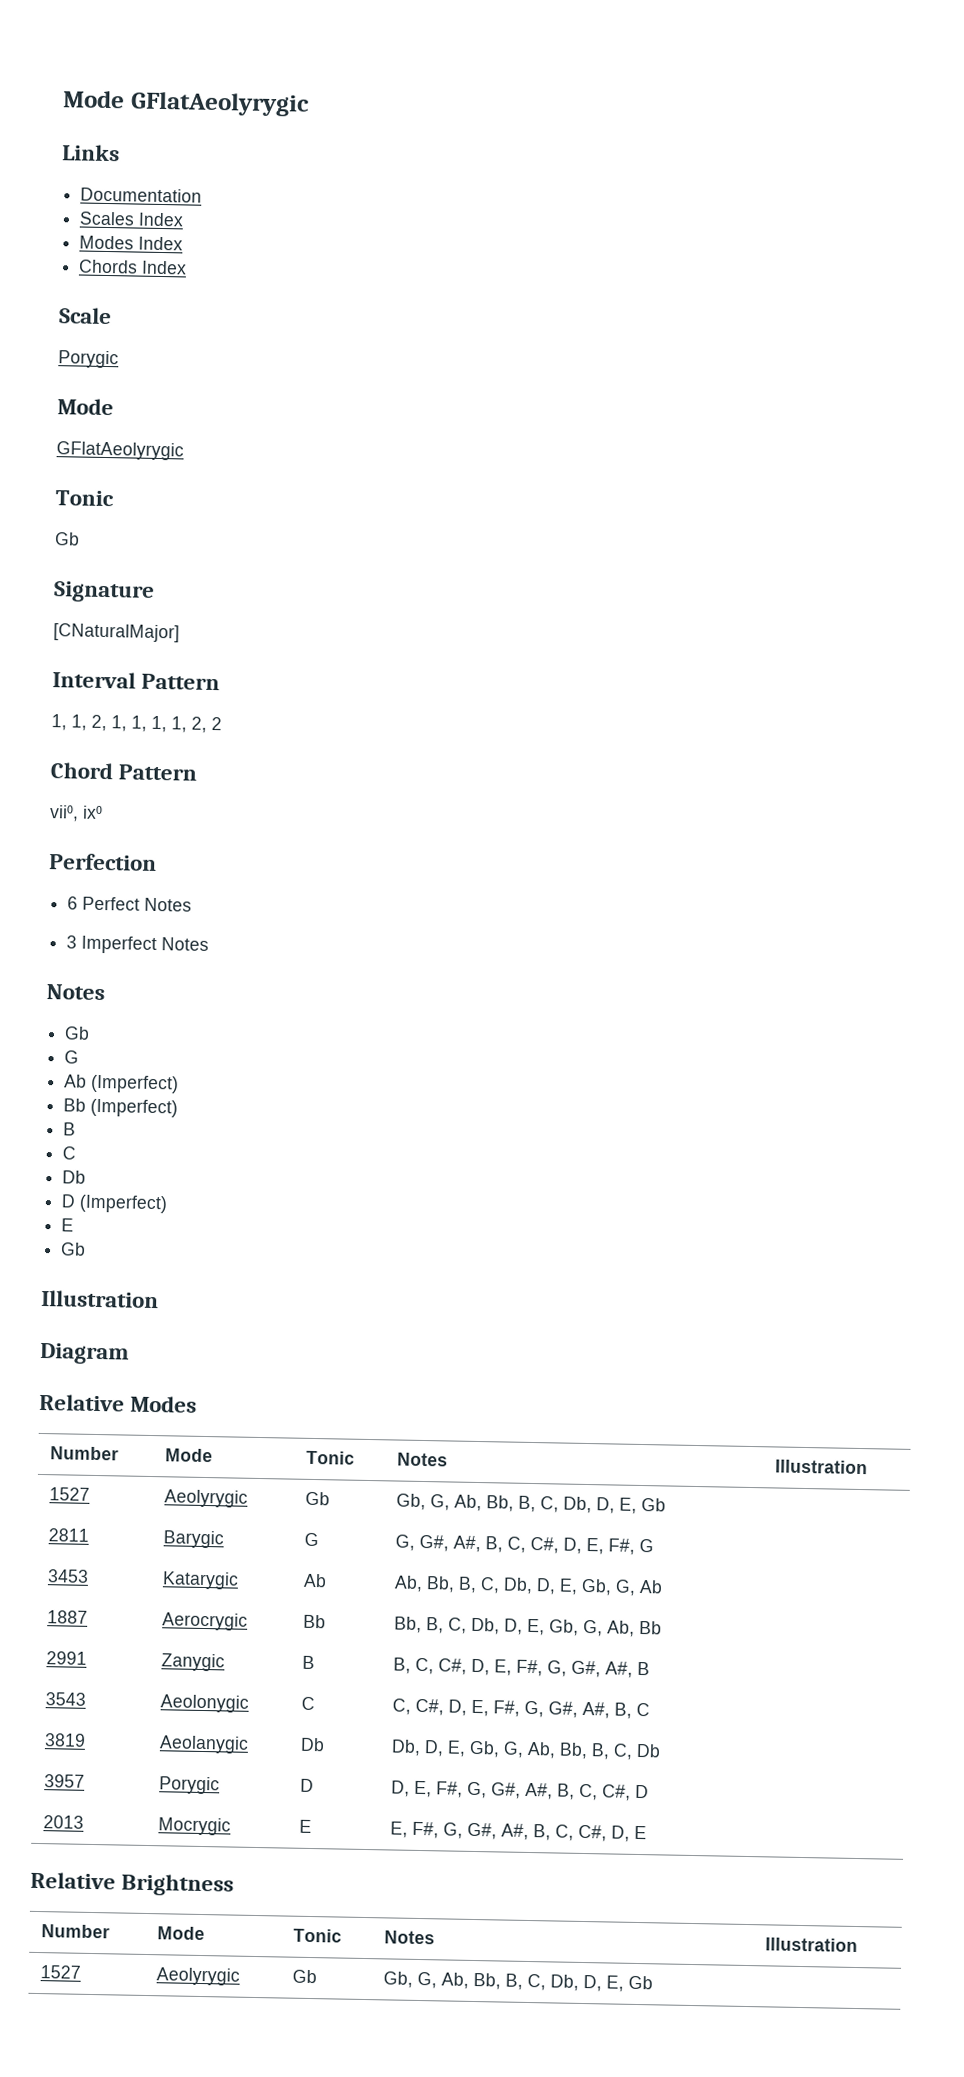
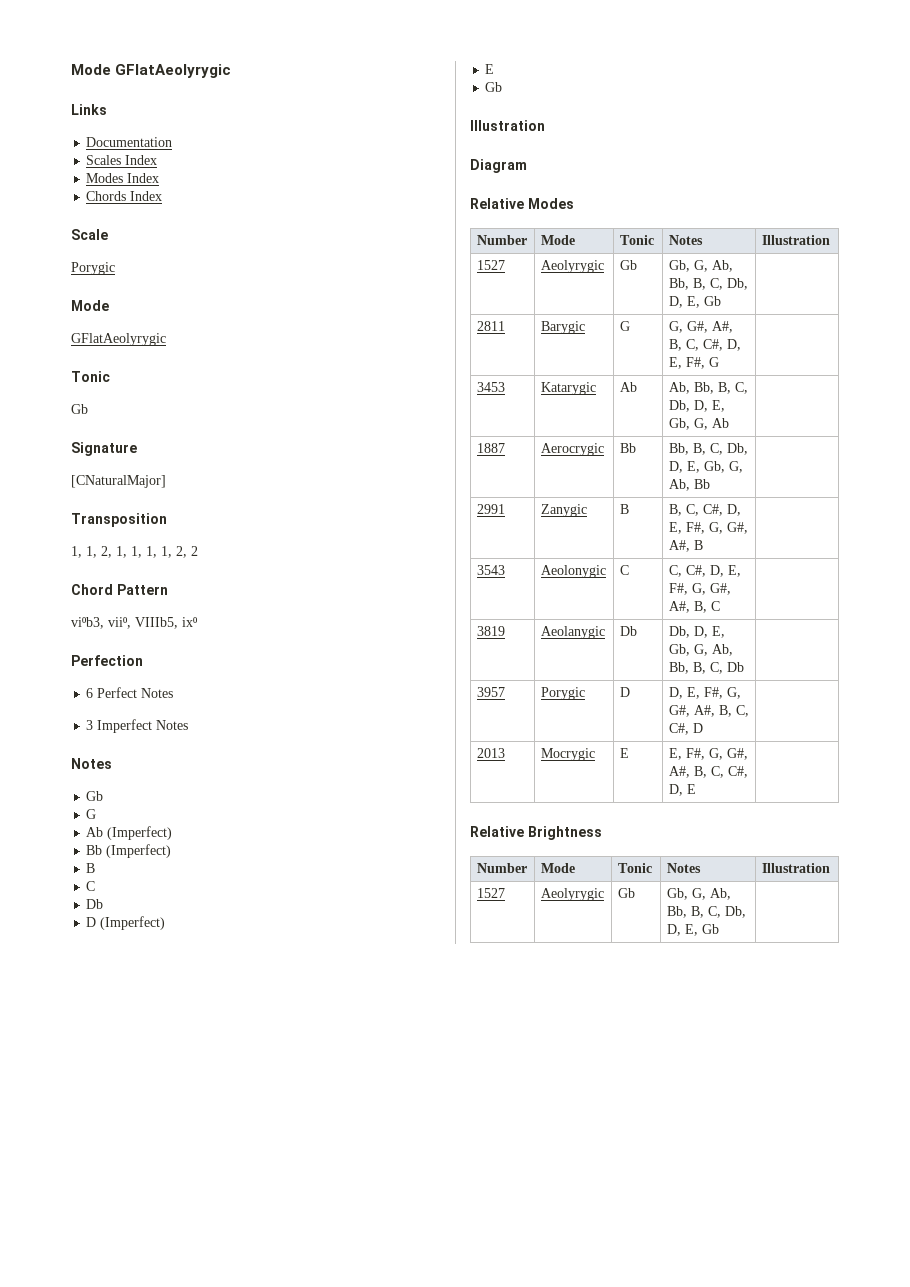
[52,671,221,691] Interval Pattern -> [71,513,167,527] Transposition
[49,805,79,822] vii⁰, -> [71,617,178,629] vi⁰b3, vii⁰, VIIIb5,

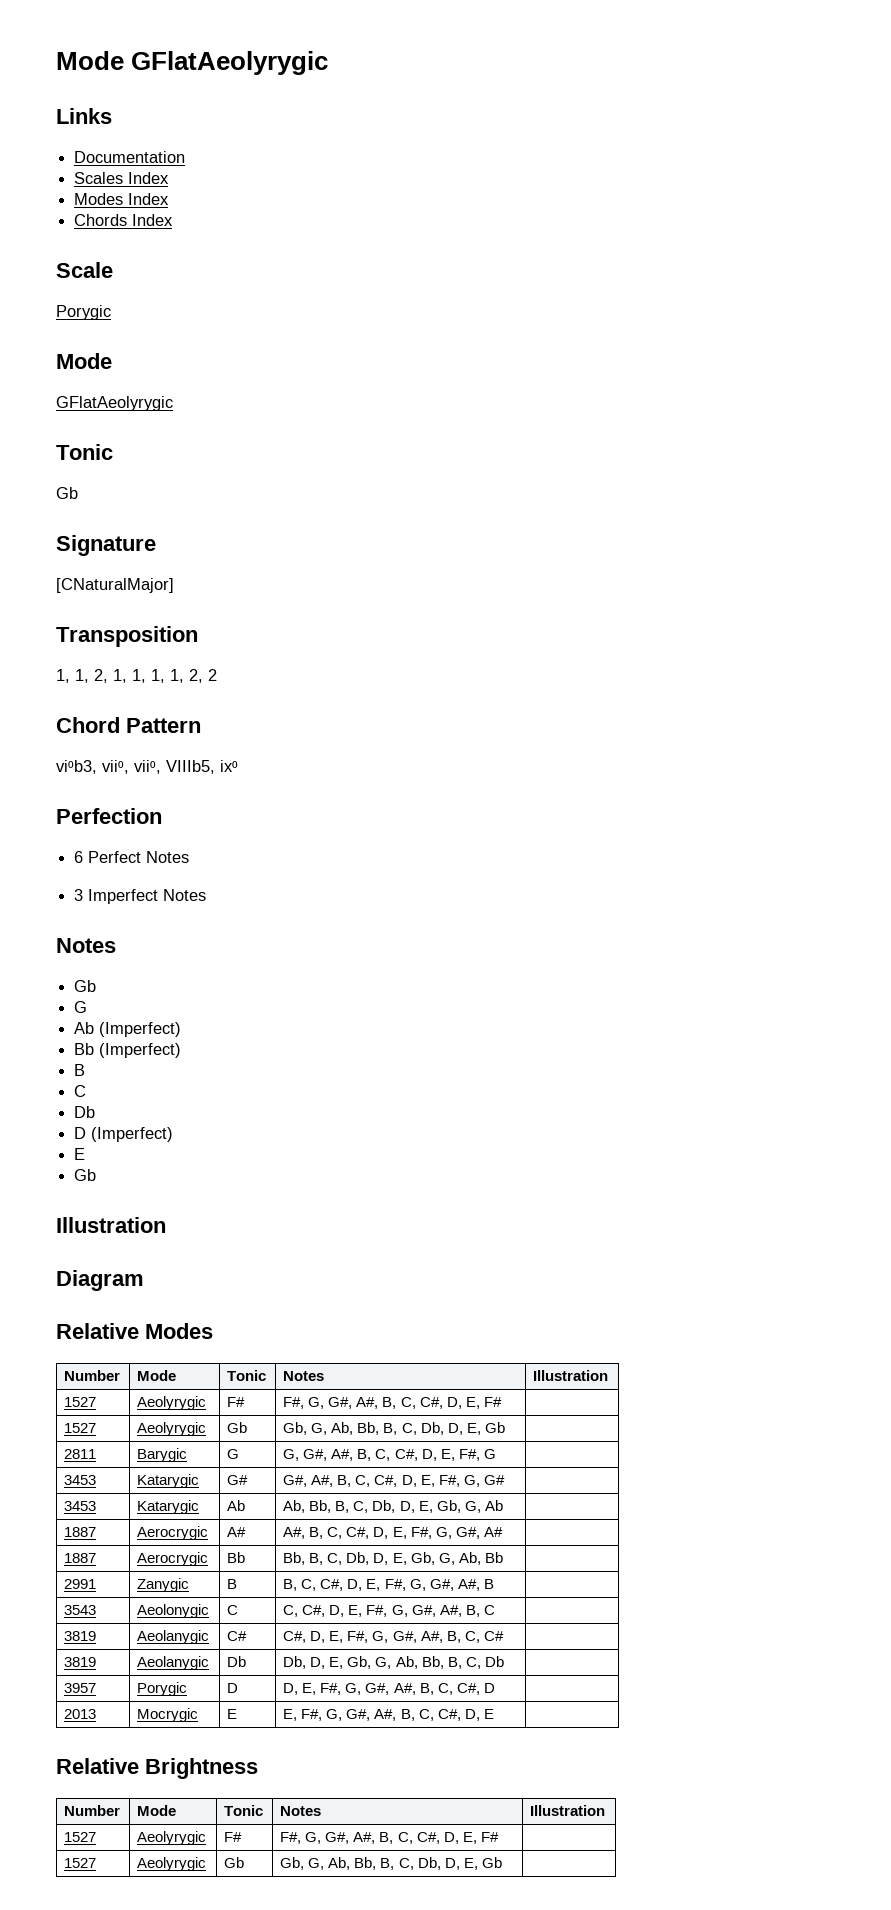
(131, 623) none -> [134,760,161,774] vii⁰,
(830, 240) none -> [64,1397,97,1407] [137,1396,207,1410] [227,1397,246,1407] [283,1397,502,1409] // 1527 | Aeolyrygic | F# | F#, G, G#, A#, B, C, C#, D, E, F# |
(719, 362) none -> [64,1475,97,1485] [137,1474,200,1488] [227,1475,249,1485] [283,1475,505,1487] // 3453 | Katarygic | G# | G#, A#, B, C, C#, D, E, F#, G, G# |
(729, 423) none -> [64,1527,97,1537] [137,1526,209,1540] [227,1527,247,1537] [283,1527,503,1539] // 1887 | Aerocrygic | A# | A#, B, C, C#, D, E, F#, G, G#, A# |
(720, 606) none -> [64,1631,97,1641] [137,1630,210,1644] [227,1631,248,1641] [283,1631,504,1643] // 3819 | Aeolanygic | C# | C#, D, E, F#, G, G#, A#, B, C, C# |
(830, 868) none -> [64,1832,97,1842] [137,1831,207,1845] [224,1832,243,1842] [280,1832,499,1844] // 1527 | Aeolyrygic | F# | F#, G, G#, A#, B, C, C#, D, E, F# |

